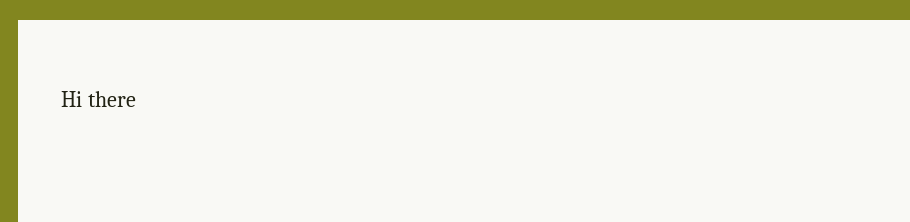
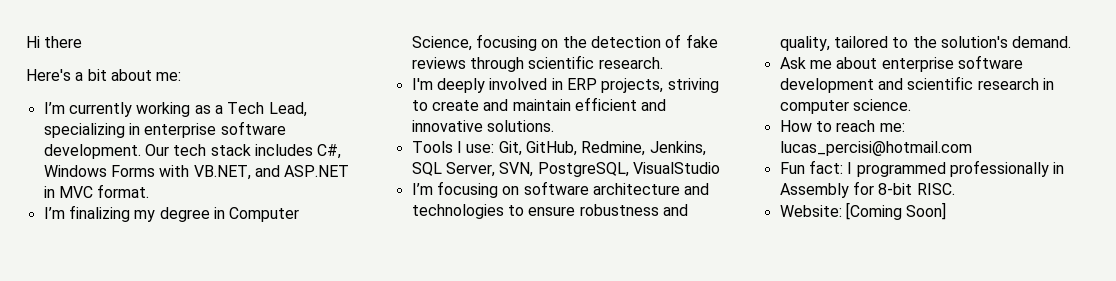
(136, 99) none -> [26,69,182,81] [43,102,307,117] [43,121,286,138] [43,144,342,159] [43,165,350,180] [43,184,150,198] [43,205,300,222] [411,34,718,51] [411,55,663,72] [411,78,719,93] [411,97,667,111] [411,120,554,132] [411,141,706,156] [411,162,720,177] [411,181,710,198] [411,204,688,219] [779,36,1072,51] [779,55,1023,72] [779,76,1054,93] [779,99,911,114] [779,120,905,132] [779,141,972,156] [779,160,1065,177] [779,181,955,198] [779,202,947,220] // Here's a bit about me: // I’m currently working as a Tech Lead, specializing in enterprise software development. Our tech stack includes C#, Windows Forms with VB.NET, and ASP.NET in MVC format. // I’m finalizing my degree in Computer Science, focusing on the detection of fake reviews through scientific research. // I'm deeply involved in ERP projects, striving to create and maintain efficient and innovative solutions. // Tools I use: Git, GitHub, Redmine, Jenkins, SQL Server, SVN, PostgreSQL, VisualStudio // I’m focusing on software architecture and technologies to ensure robustness and quality, tailored to the solution's demand. // Ask me about enterprise software development and scientific research in computer science. // How to reach me: lucas_percisi@hotmail.com // Fun fact: I programmed professionally in Assembly for 8-bit RISC. // Website: [Coming Soon]

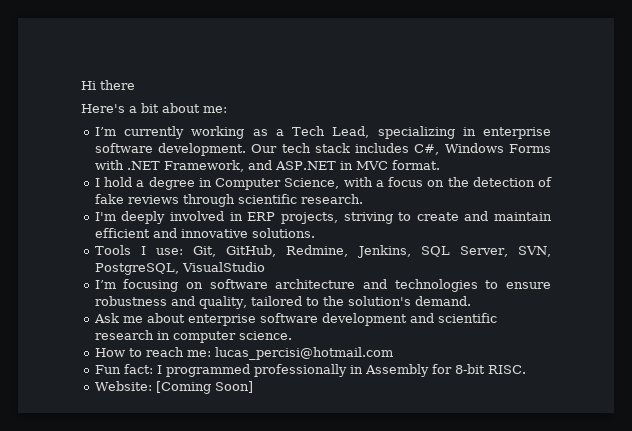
[193,165,251,180] VB.NET, -> [126,160,244,172] .NET Framework,
[43,205,156,222] I’m finalizing my -> [94,177,145,187] I hold a
[475,34,537,51] focusing -> [343,177,423,187] with a focus

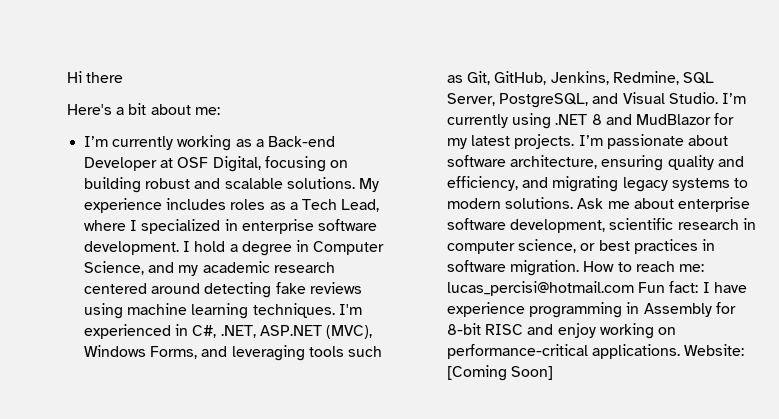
[292,126,551,139] [94,143,551,156] [94,160,440,172] Tech Lead, specializing in enterprise software development. Our tech stack includes C#, Windows Forms with .NET Framework, and ASP.NET in MVC format. // -> [267,136,335,147] [84,156,348,172] [84,177,379,193] [84,198,380,213] [84,219,377,234] [84,241,180,255] Back-end Developer at OSF Digital, focusing on building robust and scalable solutions. My experience includes roles as a Tech Lead, where I specialized in enterprise software development.
[343,177,552,187] [94,194,363,207] [94,211,552,224] [94,228,315,238] [94,245,551,258] [94,262,265,275] [94,279,551,292] [94,296,471,309] with a focus on the detection of fake reviews through scientific research. // I'm deeply involved in ERP projects, striving to create and maintain efficient and innovative solutions. // Tools I use: Git, GitHub, Redmine, Jenkins, SQL Server, SVN, PostgreSQL, VisualStudio // I’m focusing on software architecture and technologies to ensure robustness and quality, tailored to the solution's demand. // -> [148,261,335,276] [84,282,362,298] [84,303,362,319] [84,324,372,339] [84,345,382,361] [447,71,714,85] [447,92,746,108] [447,113,735,129] [447,134,728,149] [447,155,744,171] [447,176,748,192] [447,197,574,209] and my academic research centered around detecting fake reviews using machine learning techniques. I'm experienced in C#, .NET, ASP.NET (MVC), Windows Forms, and leveraging tools such as Git, GitHub, Jenkins, Redmine, SQL Server, PostgreSQL, and Visual Studio. I’m currently using .NET 8 and MudBlazor for my latest projects. I’m passionate about software architecture, ensuring quality and efficiency, and migrating legacy systems to modern solutions.
[321,313,434,326] development and -> [510,219,606,233] development,
[238,331,292,340] science. // -> [518,239,715,254] [447,260,580,276] science, or best practices in software migration.
(393, 353) // -> (635, 288) none
[165,364,347,377] programmed professionally -> [713,282,747,293] [447,302,623,318] have experience programming
[487,365,526,374] RISC. // -> [485,323,676,339] [447,344,681,359] RISC and enjoy working on performance-critical applications.

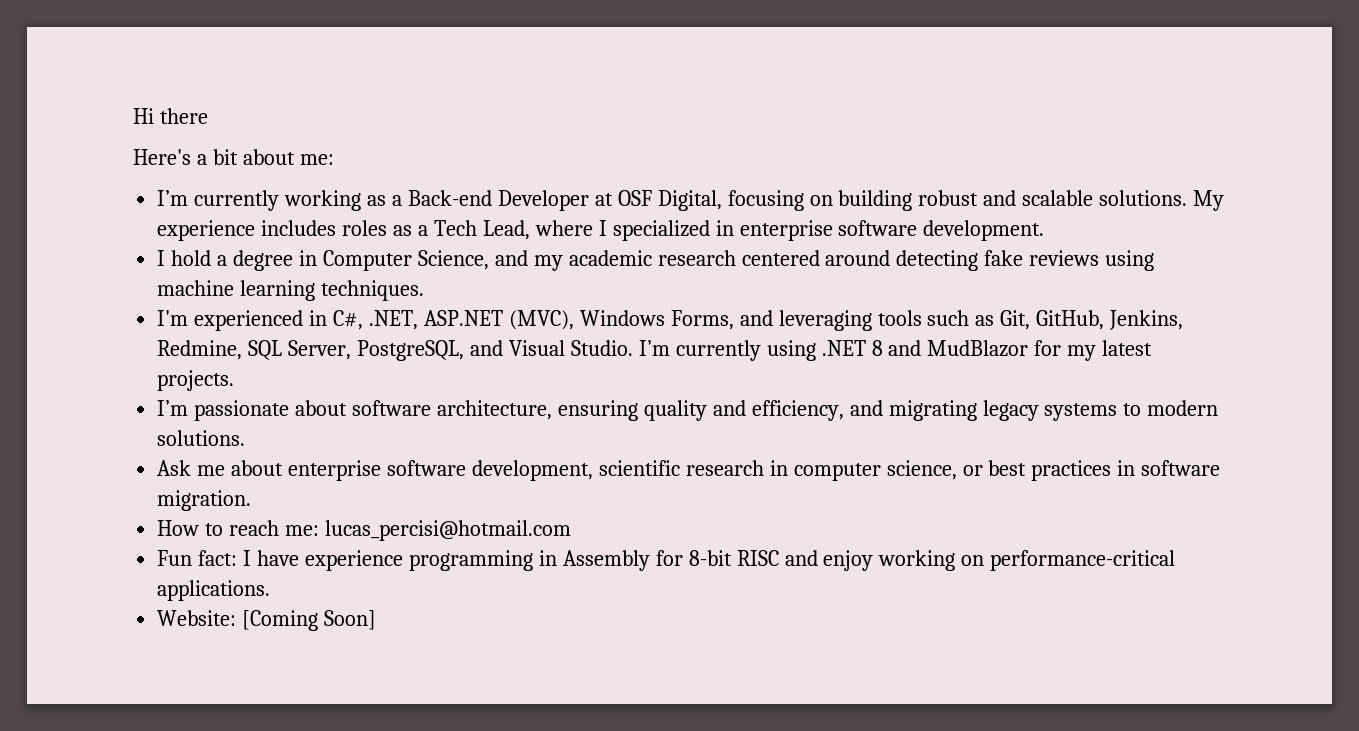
(180, 248) none -> (1045, 230) //
(335, 310) none -> (425, 290) //
(575, 141) none -> (235, 380) //
(574, 203) none -> (246, 438) //
(580, 268) none -> (252, 500) //
(635, 288) none -> (571, 530) //
(681, 351) none -> (271, 590) //

